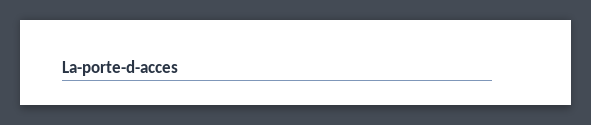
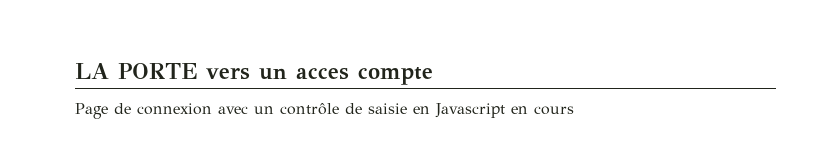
[62,60,178,76] La-porte-d-acces -> [75,63,433,85] [75,103,574,119] LA PORTE vers un acces compte // Page de connexion avec un contrôle de saisie en Javascript en cours

